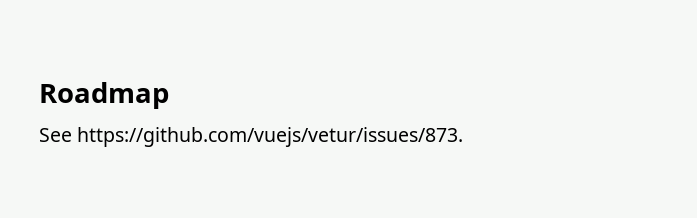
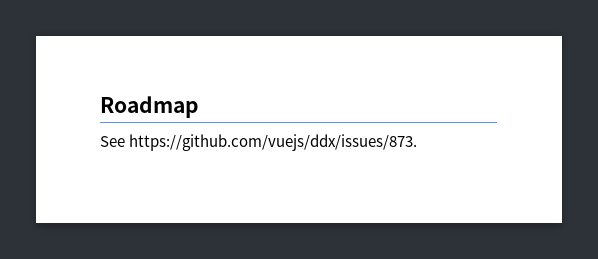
[77,127,464,147] https://github.com/vuejs/vetur/issues/873. -> [129,134,418,151] https://github.com/vuejs/ddx/issues/873.

